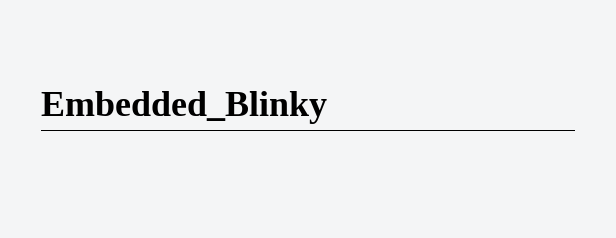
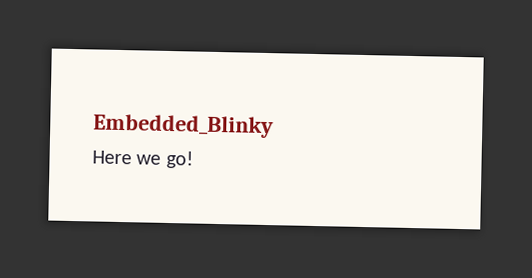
(327, 107) none -> [92,150,194,169] // Here we go!

